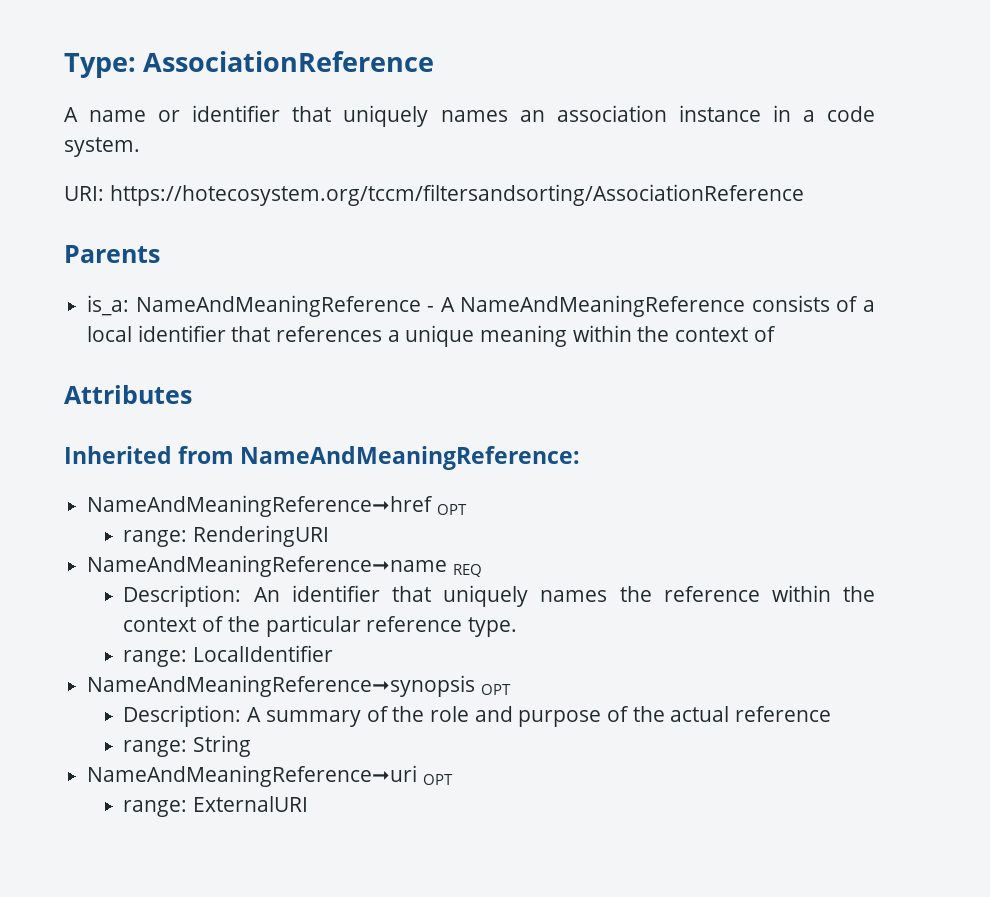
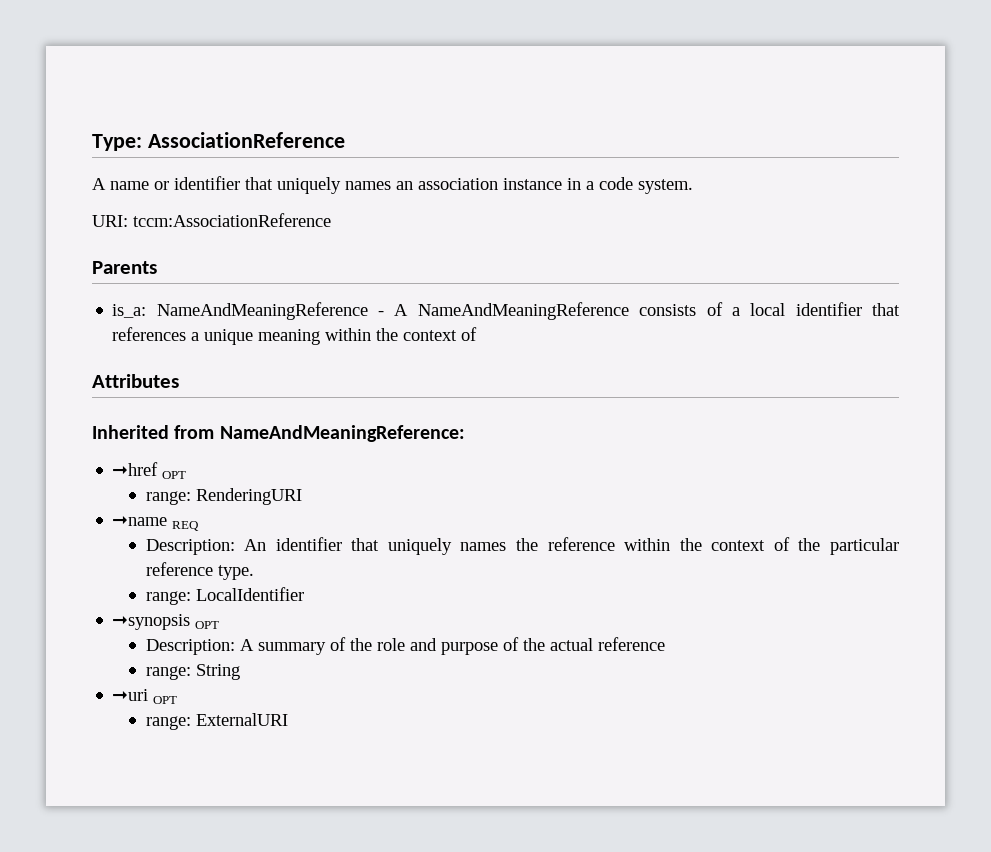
[109,184,804,206] https://hotecosystem.org/tccm/filtersandsorting/AssociationReference -> [133,213,331,227] tccm:AssociationReference
[87,495,434,517] NameAndMeaningReference➞href -> [112,462,159,476] ➞href
[87,555,448,577] NameAndMeaningReference➞name -> [112,515,168,526] ➞name
[87,675,476,697] NameAndMeaningReference➞synopsis -> [112,614,191,630] ➞synopsis
[87,765,418,787] NameAndMeaningReference➞uri -> [112,689,149,701] ➞uri

